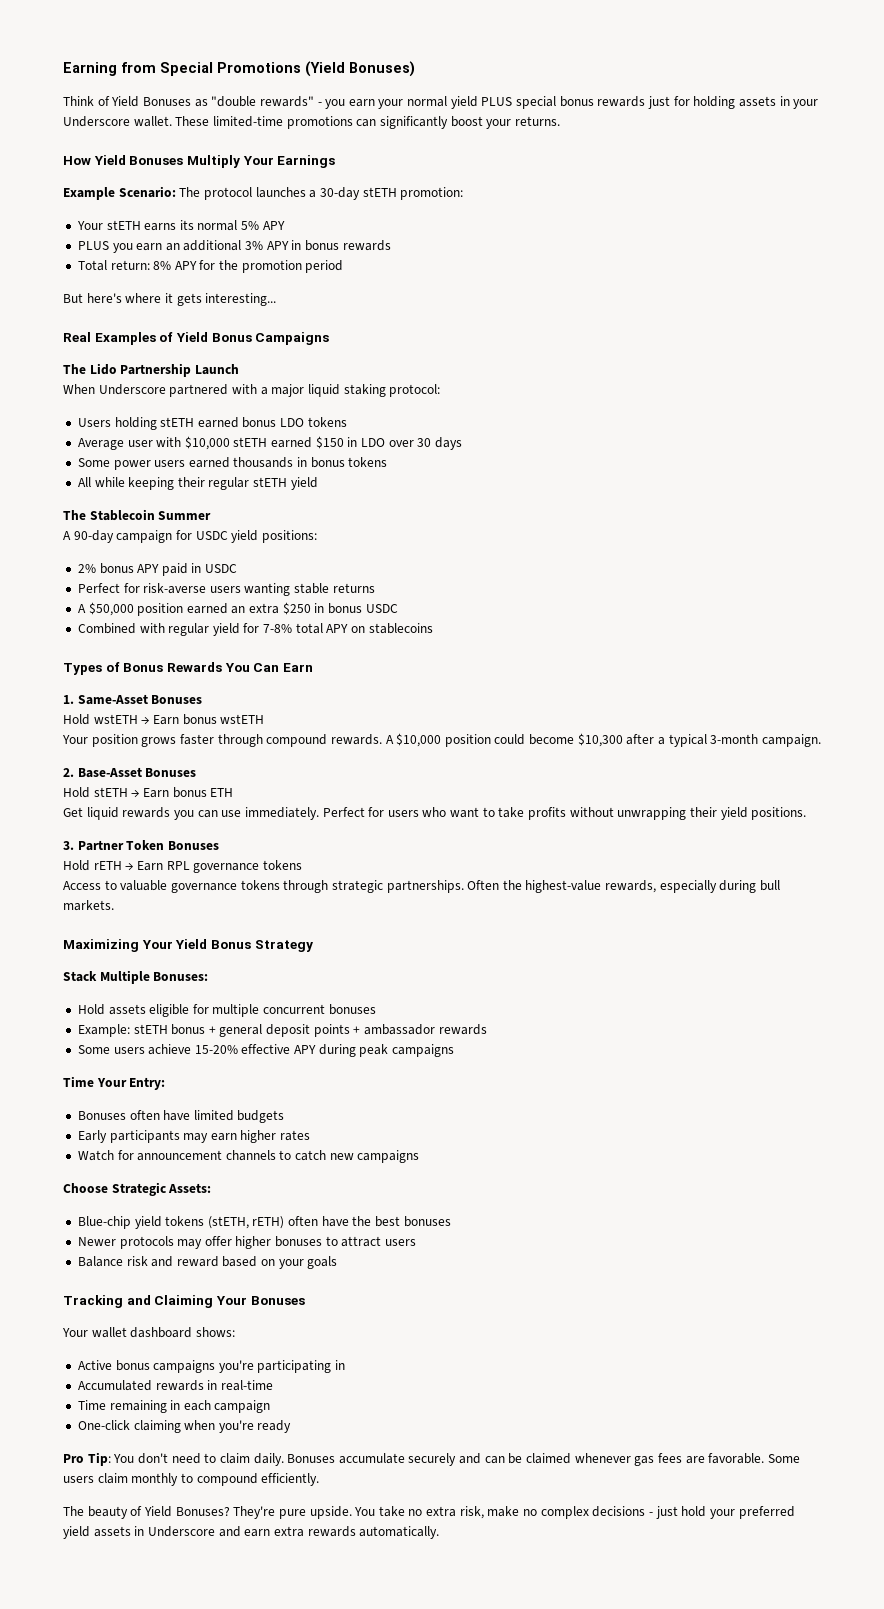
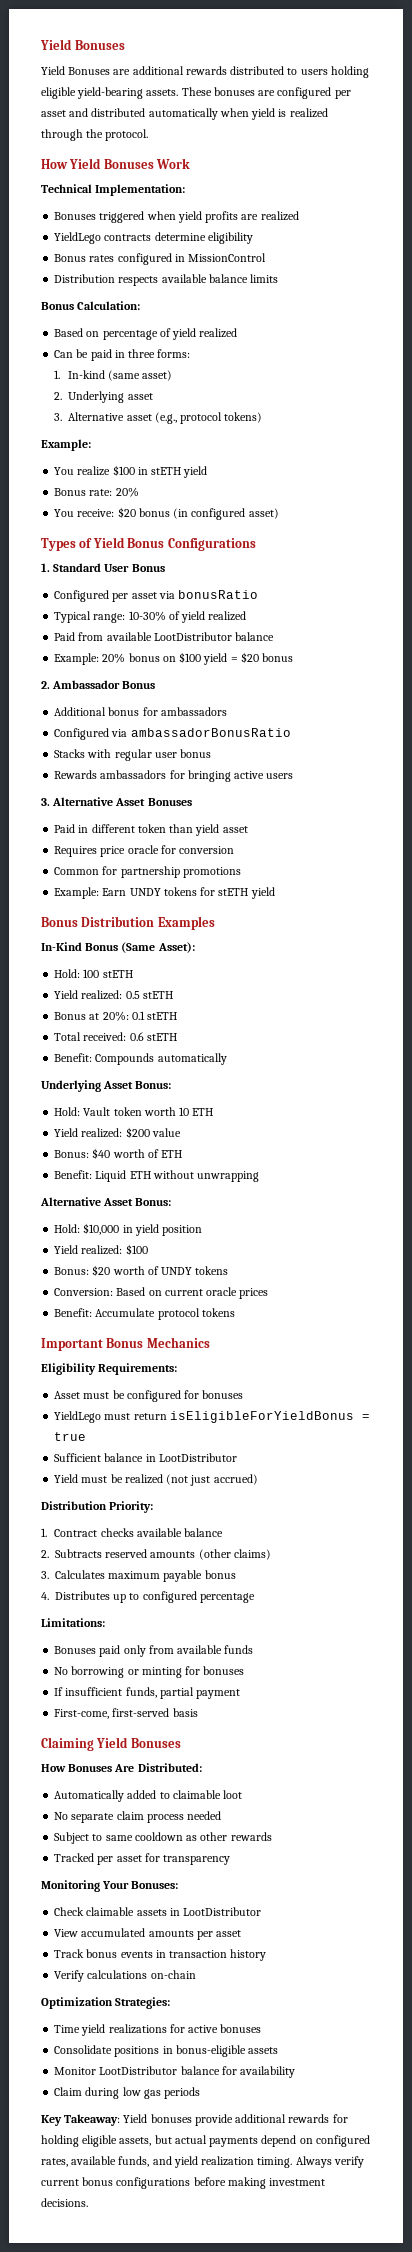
[63,61,415,77] [63,96,819,109] [63,116,560,129] [63,155,336,168] [63,186,464,200] [76,220,285,231] [77,240,391,253] [77,260,344,273] [63,293,277,306] [63,332,330,345] [63,363,239,377] [63,384,441,397] [77,417,347,430] [77,436,462,450] [77,457,388,470] [77,477,318,490] [63,509,212,521] [63,530,317,543] [77,563,238,576] [77,583,375,596] [77,602,398,616] [77,623,433,636] [63,662,313,675] [63,694,203,705] [63,714,265,725] [62,733,821,747] [63,767,197,778] [63,787,234,798] [63,807,807,820] [63,840,219,851] [63,860,302,873] [63,880,781,893] [63,900,114,911] [63,939,313,952] [63,970,209,984] [77,1004,376,1017] [77,1024,487,1037] [77,1044,455,1057] [63,1076,166,1090] [77,1110,285,1123] [77,1130,311,1143] [77,1150,420,1163] [63,1182,212,1196] [77,1216,451,1229] [77,1236,417,1249] [77,1256,338,1269] [63,1295,305,1308] [62,1327,235,1338] [77,1360,346,1373] [77,1380,273,1391] [77,1400,271,1413] [77,1420,292,1433] [63,1452,800,1466] [63,1473,320,1486] [63,1506,795,1519] [63,1526,440,1539] Earning from Special Promotions (Yield Bonuses) // Think of Yield Bonuses as "double rewards" - you earn your normal yield PLUS special bonus rewards just for holding assets in your Underscore wallet. These limited-time promotions can significantly boost your returns. // How Yield Bonuses Multiply Your Earnings // Example Scenario: The protocol launches a 30-day stETH promotion: // Your stETH earns its normal 5% APY // PLUS you earn an additional 3% APY in bonus rewards // Total return: 8% APY for the promotion period // But here's where it gets interesting... // Real Examples of Yield Bonus Campaigns // The Lido Partnership Launch // When Underscore partnered with a major liquid staking protocol: // Users holding stETH earned bonus LDO tokens // Average user with $10,000 stETH earned $150 in LDO over 30 days // Some power users earned thousands in bonus tokens // All while keeping their regular stETH yield // The Stablecoin Summer // A 90-day campaign for USDC yield positions: // 2% bonus APY paid in USDC // Perfect for risk-averse users wanting stable returns // A $50,000 position earned an extra $250 in bonus USDC // Combined with regular yield for 7-8% total APY on stablecoins // Types of Bonus Rewards You Can Earn // 1. Same-Asset Bonuses // Hold wstETH → Earn bonus wstETH // Your position grows faster through compound rewards. A $10,000 position could become $10,300 after a typical 3-month campaign. // 2. Base-Asset Bonuses // Hold stETH → Earn bonus ETH // Get liquid rewards you can use immediately. Perfect for users who want to take profits without unwrapping their yield positions. // 3. Partner Token Bonuses // Hold rETH → Earn RPL governance tokens // Access to valuable governance tokens through strategic partnerships. Often the highest-value rewards, especially during bull markets. // Maximizing Your Yield Bonus Strategy // Stack Multiple Bonuses: // Hold assets eligible for multiple concurrent bonuses // Example: stETH bonus + general deposit points + ambassador rewards // Some users achieve 15-20% effective APY during peak campaigns // Time Your Entry: // Bonuses often have limited budgets // Early participants may earn higher rates // Watch for announcement channels to catch new campaigns // Choose Strategic Assets: // Blue-chip yield tokens (stETH, rETH) often have the best bonuses // Newer protocols may offer higher bonuses to attract users // Balance risk and reward based on your goals // Tracking and Claiming Your Bonuses // Your wallet dashboard shows: // Active bonus campaigns you're participating in // Accumulated rewards in real-time // Time remaining in each campaign // One-click claiming when you're ready // Pro Tip: You don't need to claim daily. Bonuses accumulate securely and can be claimed whenever gas fees are favorable. Some users claim monthly to compound efficiently. // The beauty of Yield Bonuses? They're pure upside. You take no extra risk, make no complex decisions - just hold your preferred yield assets in Underscore and earn extra rewards automatically. -> [40,39,125,50] [41,66,369,78] [41,87,351,99] [41,108,328,120] [41,129,149,141] [41,158,191,169] [41,184,186,196] [54,211,299,223] [54,232,253,244] [54,253,267,265] [54,274,279,286] [41,301,141,310] [54,328,238,340] [54,349,191,361] [54,370,173,381] [54,391,153,403] [54,412,263,424] [41,439,91,451] [54,465,208,478] [54,487,139,497] [54,507,279,520] [41,537,256,551] [41,563,165,572] [54,590,259,602] [54,611,247,623] [54,632,275,641] [54,652,294,665] [41,680,156,689] [54,707,227,716] [54,728,291,740] [54,749,212,761] [54,770,294,782] [41,797,192,806] [54,824,248,836] [54,845,235,857] [54,866,241,878] [54,887,275,899] [41,916,215,930] [41,942,195,953] [54,969,133,978] [54,990,173,1000] [54,1011,178,1021] [54,1032,177,1041] [54,1053,227,1065] [41,1080,172,1092] [54,1107,214,1116] [54,1127,181,1138] [54,1148,183,1159] [54,1170,260,1182] [40,1197,172,1206] [54,1223,203,1236] [54,1244,148,1255] [54,1265,229,1276] [54,1287,269,1299] [54,1308,235,1320] [41,1337,210,1351] [41,1363,178,1375] [54,1390,244,1402] [54,1411,370,1423] [54,1432,87,1441] [54,1453,237,1462] [54,1474,258,1486] [41,1501,154,1513] [41,1528,224,1537] [41,1549,271,1560] [41,1570,236,1582] [41,1591,255,1603] [41,1618,105,1627] [54,1645,254,1657] [54,1666,245,1678] [54,1687,241,1699] [54,1708,198,1719] [41,1737,181,1751] [41,1763,202,1772] [54,1790,243,1802] [54,1811,222,1823] [54,1832,272,1844] [54,1853,231,1865] [41,1880,179,1892] [54,1907,262,1916] [54,1928,242,1940] [54,1949,267,1961] [54,1970,196,1982] [41,1997,171,2009] [54,2024,262,2036] [54,2045,279,2057] [54,2066,296,2078] [54,2087,201,2099] [41,2114,348,2126] [41,2135,370,2147] [41,2156,364,2168] [41,2177,326,2189] [41,2198,88,2207] Yield Bonuses // Yield Bonuses are additional rewards distributed to users holding eligible yield-bearing assets. These bonuses are configured per asset and distributed automatically when yield is realized through the protocol. // How Yield Bonuses Work // Technical Implementation: // Bonuses triggered when yield profits are realized // YieldLego contracts determine eligibility // Bonus rates configured in MissionControl // Distribution respects available balance limits // Bonus Calculation: // Based on percentage of yield realized // Can be paid in three forms: // 1. In-kind (same asset) // 2. Underlying asset // 3. Alternative asset (e.g., protocol tokens) // Example: // You realize $100 in stETH yield // Bonus rate: 20% // You receive: $20 bonus (in configured asset) // Types of Yield Bonus Configurations // 1. Standard User Bonus // Configured per asset via bonusRatio // Typical range: 10-30% of yield realized // Paid from available LootDistributor balance // Example: 20% bonus on $100 yield = $20 bonus // 2. Ambassador Bonus // Additional bonus for ambassadors // Configured via ambassadorBonusRatio // Stacks with regular user bonus // Rewards ambassadors for bringing active users // 3. Alternative Asset Bonuses // Paid in different token than yield asset // Requires price oracle for conversion // Common for partnership promotions // Example: Earn UNDY tokens for stETH yield // Bonus Distribution Examples // In-Kind Bonus (Same Asset): // Hold: 100 stETH // Yield realized: 0.5 stETH // Bonus at 20%: 0.1 stETH // Total received: 0.6 stETH // Benefit: Compounds automatically // Underlying Asset Bonus: // Hold: Vault token worth 10 ETH // Yield realized: $200 value // Bonus: $40 worth of ETH // Benefit: Liquid ETH without unwrapping // Alternative Asset Bonus: // Hold: $10,000 in yield position // Yield realized: $100 // Bonus: $20 worth of UNDY tokens // Conversion: Based on current oracle prices // Benefit: Accumulate protocol tokens // Important Bonus Mechanics // Eligibility Requirements: // Asset must be configured for bonuses // YieldLego must return isEligibleForYieldBonus = true // Sufficient balance in LootDistributor // Yield must be realized (not just accrued) // Distribution Priority: // 1. Contract checks available balance // 2. Subtracts reserved amounts (other claims) // 3. Calculates maximum payable bonus // 4. Distributes up to configured percentage // Limitations: // Bonuses paid only from available funds // No borrowing or minting for bonuses // If insufficient funds, partial payment // First-come, first-served basis // Claiming Yield Bonuses // How Bonuses Are Distributed: // Automatically added to claimable loot // No separate claim process needed // Subject to same cooldown as other rewards // Tracked per asset for transparency // Monitoring Your Bonuses: // Check claimable assets in LootDistributor // View accumulated amounts per asset // Track bonus events in transaction history // Verify calculations on-chain // Optimization Strategies: // Time yield realizations for active bonuses // Consolidate positions in bonus-eligible assets // Monitor LootDistributor balance for availability // Claim during low gas periods // Key Takeaway: Yield bonuses provide additional rewards for holding eligible assets, but actual payments depend on configured rates, available funds, and yield realization timing. Always verify current bonus configurations before making investment decisions.

